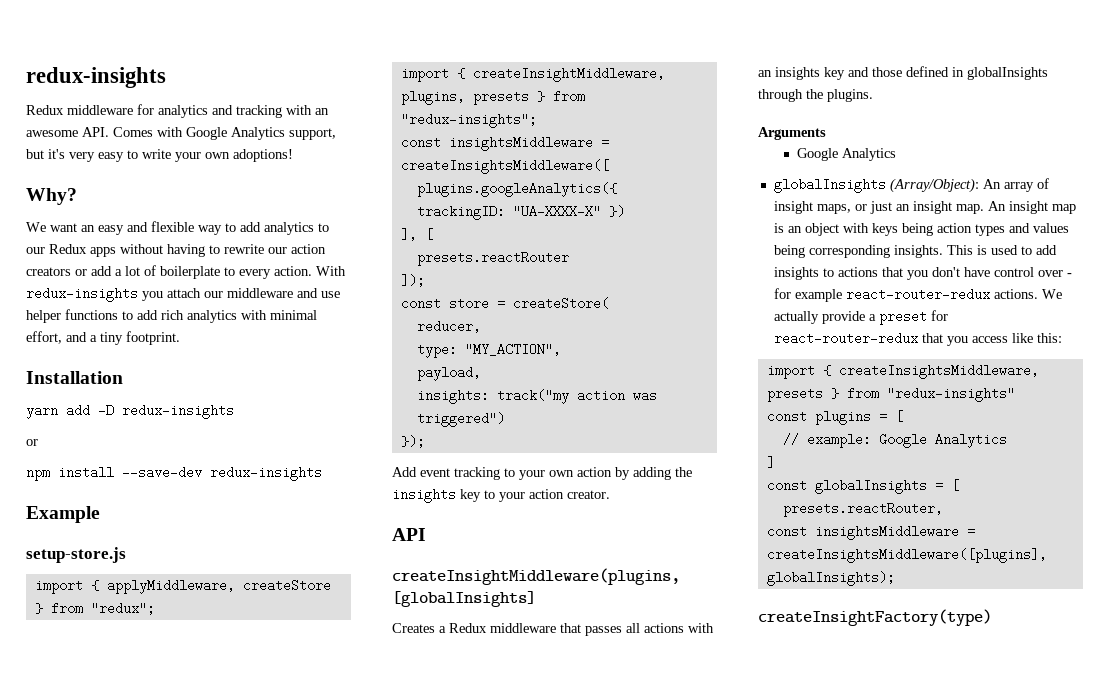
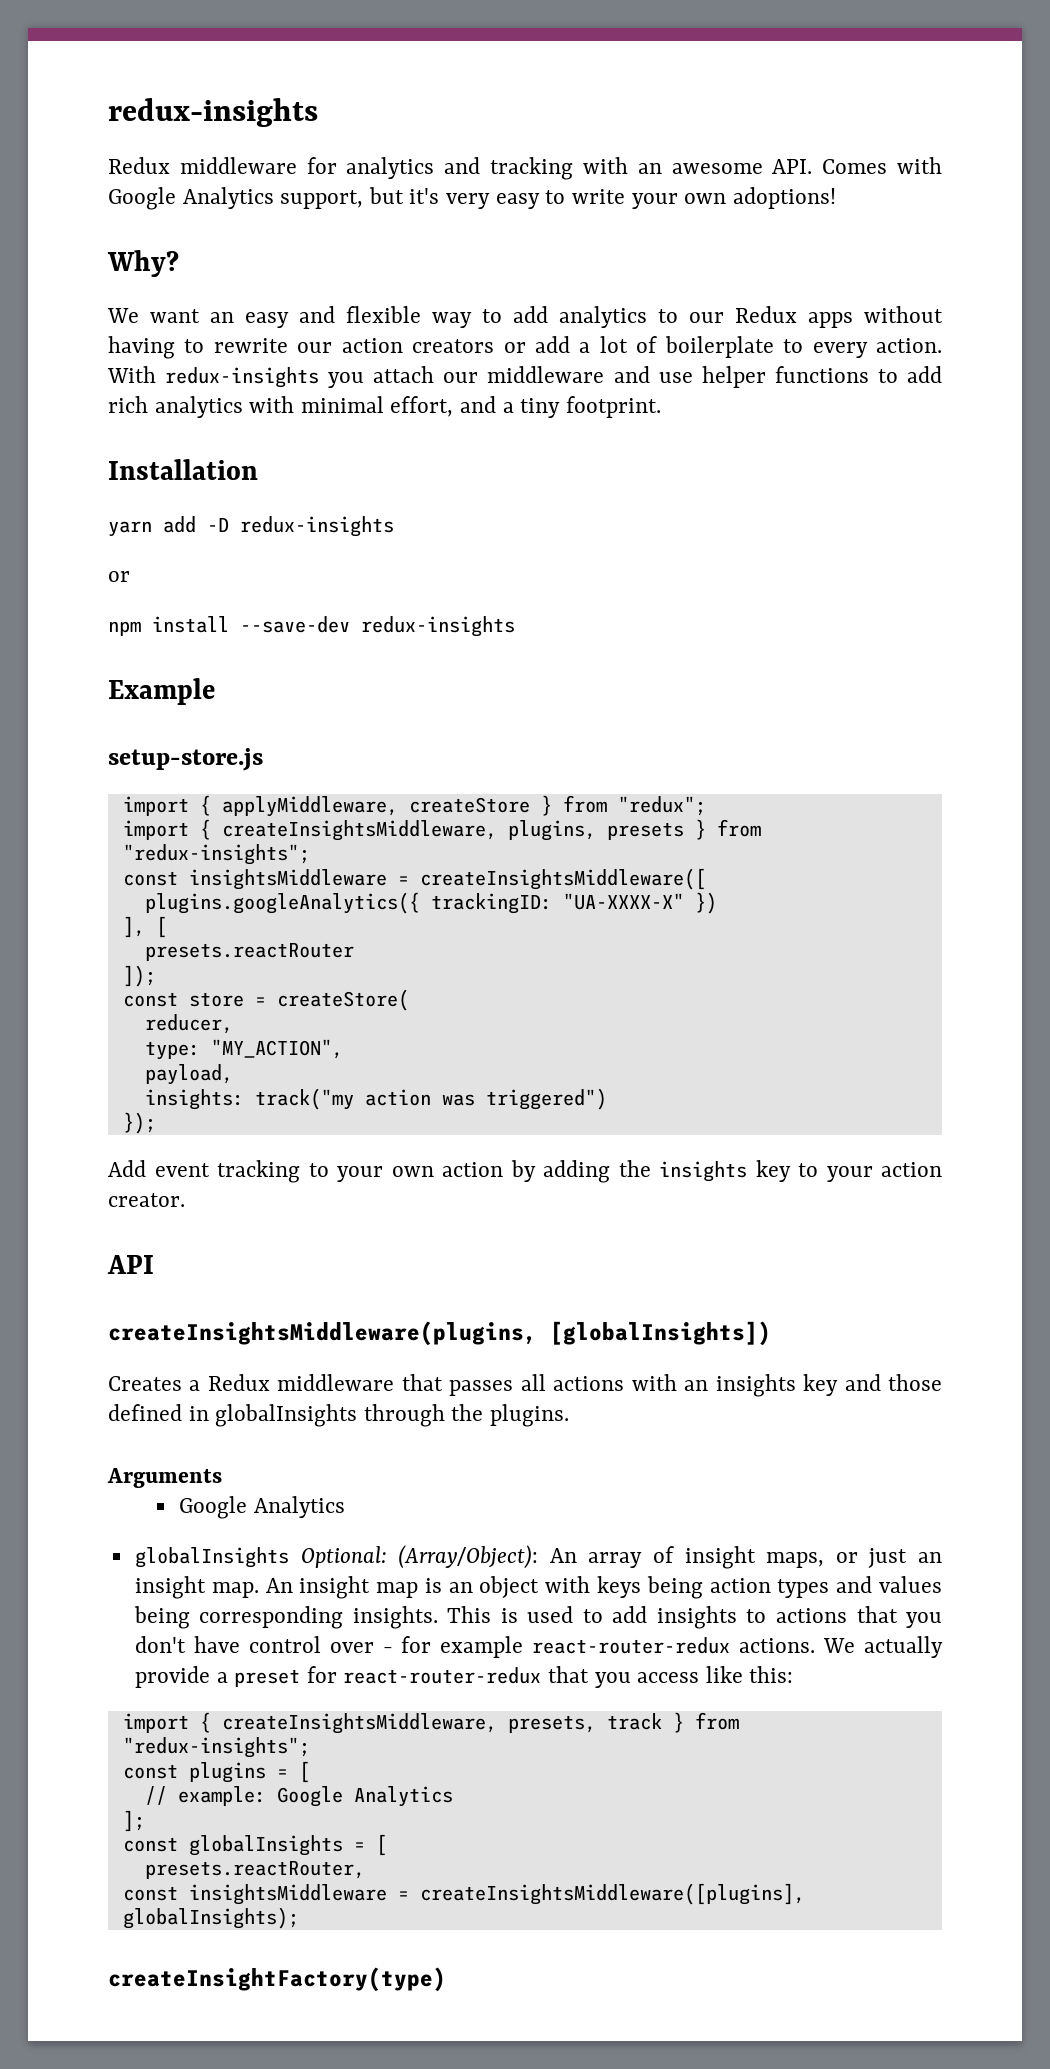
[472,67,665,82] createInsightMiddleware, -> [221,820,497,841] createInsightsMiddleware,
[392,568,680,585] [392,591,536,607] createInsightMiddleware(plugins, [globalInsights] -> [108,1321,771,1346] createInsightsMiddleware(plugins, [globalInsights])
(886, 185) none -> [300,1546,387,1568] Optional:
[766,387,1015,402] presets } from "redux-insights" -> [507,1712,739,1733] [122,1737,310,1758] presets, track } from "redux-insights";
[766,456,775,469] ] -> [122,1810,145,1832] ];

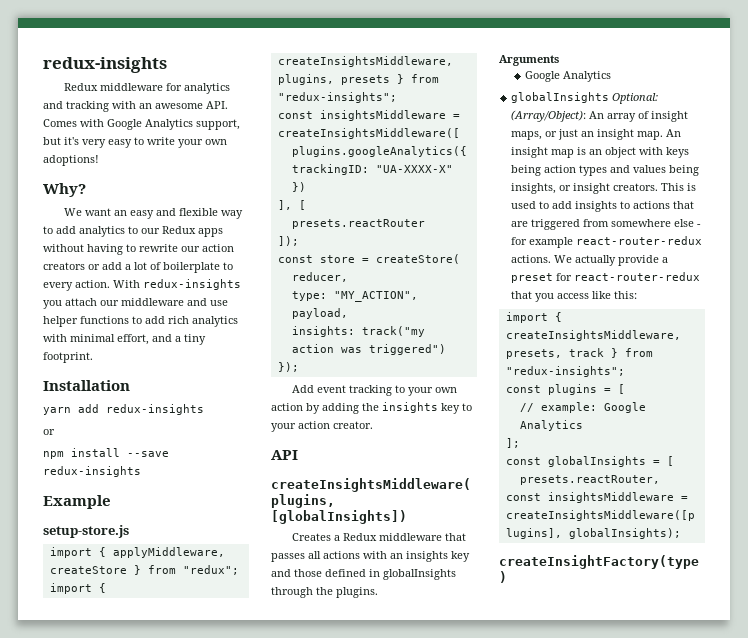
[207,518,229,532] -D -> (99, 408) none
[240,616,350,633] --save-dev -> [127,451,169,457] --save
[199,1606,438,1629] corresponding insights. -> [511,183,659,194] insights, or insight creators.
[905,1612,942,1628] [134,1636,374,1653] you don't have control over -> [511,219,695,230] are triggered from somewhere else

